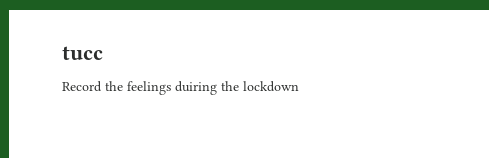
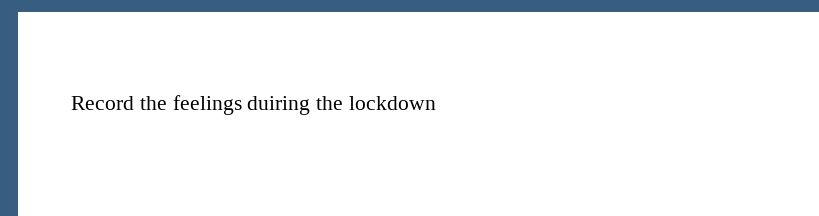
[62,46,103,60] tucc // -> (71, 103) none

